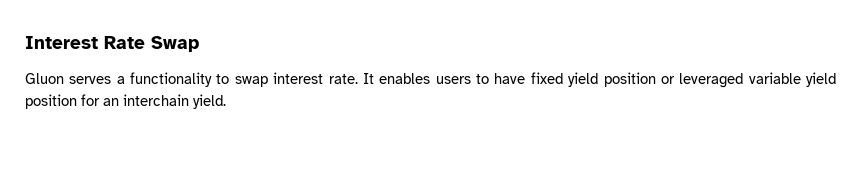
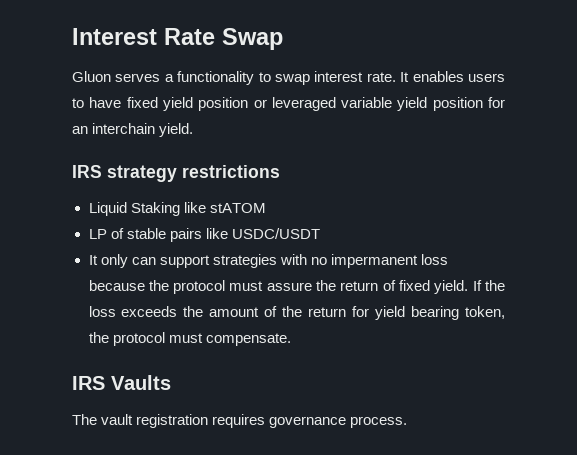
(226, 101) none -> [72,165,280,182] [88,202,266,216] [88,228,320,242] [88,254,448,268] [88,280,505,294] [88,306,505,320] [88,332,291,346] [72,375,171,390] [72,414,408,428] // IRS strategy restrictions // Liquid Staking like stATOM // LP of stable pairs like USDC/USDT // It only can support strategies with no impermanent loss because the protocol must assure the return of fixed yield. If the loss exceeds the amount of the return for yield bearing token, the protocol must compensate. // IRS Vaults // The vault registration requires governance process.

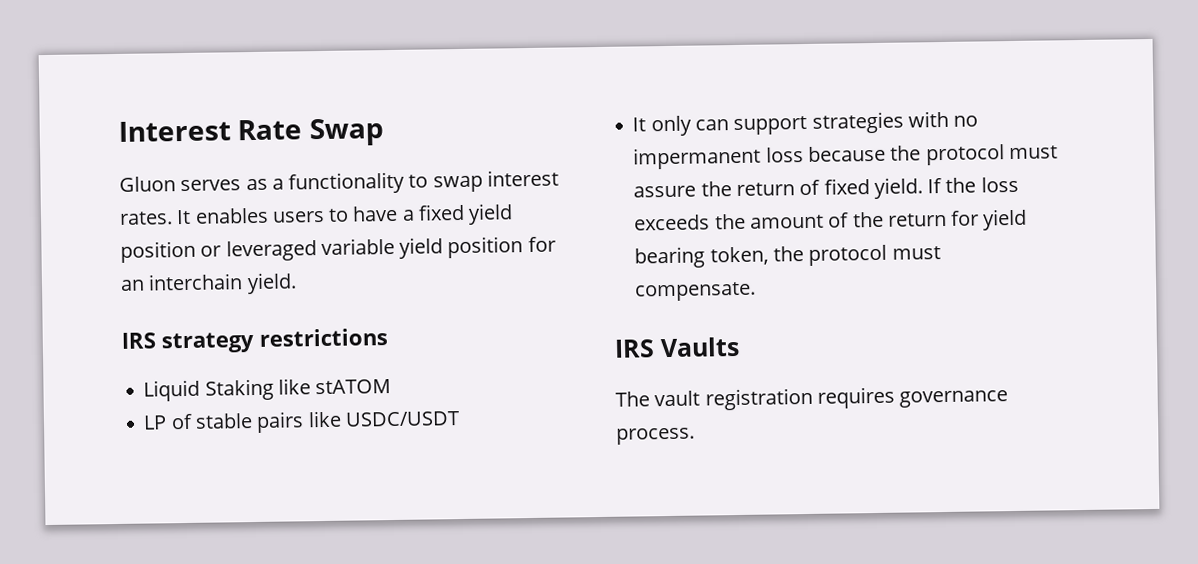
(161, 77) none -> [245,178,268,191] as
[366,72,396,82] rate. -> [119,211,173,225] rates.
(122, 102) none -> [401,209,415,221] a

